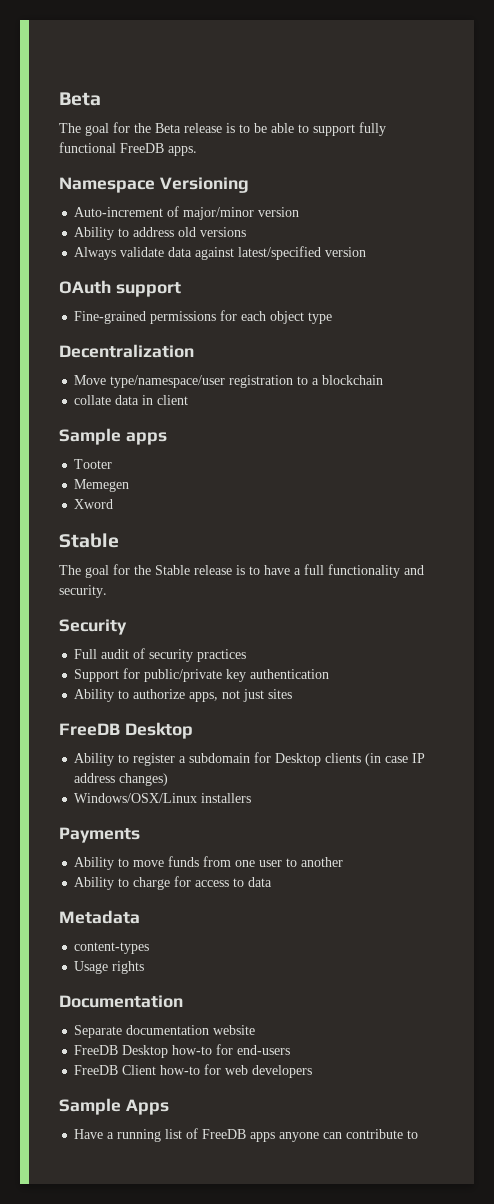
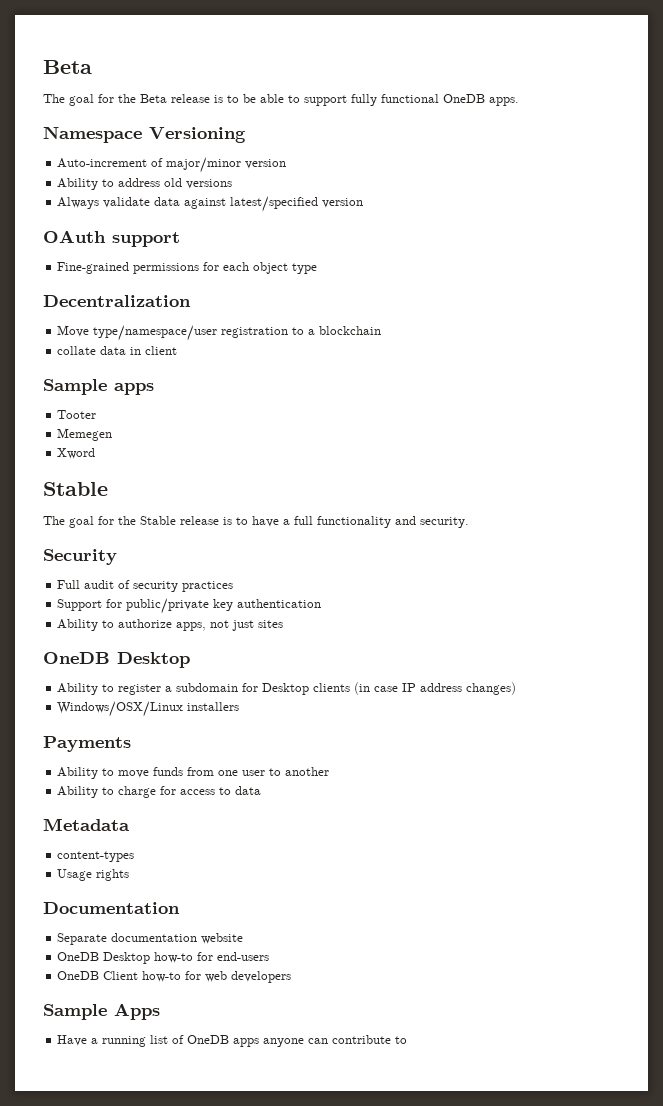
[120,143,164,153] FreeDB -> [443,94,485,103] OneDB
[59,723,120,736] FreeDB -> [43,652,110,664] OneDB
[74,1045,119,1055] FreeDB -> [57,952,100,961] OneDB
[74,1065,119,1075] FreeDB -> [57,971,100,980] OneDB
[202,1129,247,1139] FreeDB -> [187,1035,230,1044] OneDB

